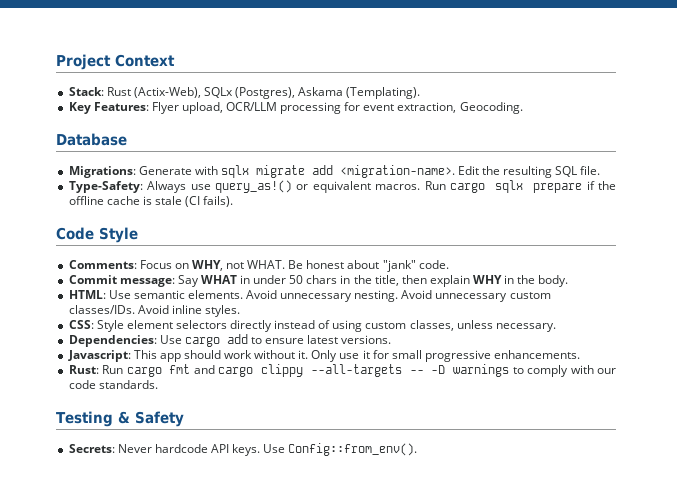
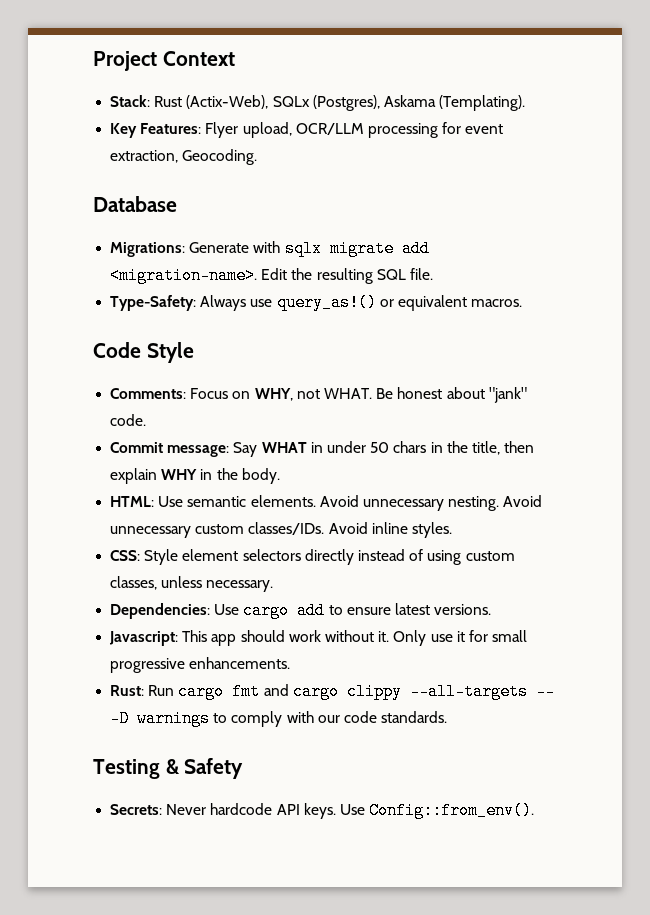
[424,180,616,193] [68,196,234,207] Run cargo sqlx prepare if the offline cache is stale (CI fails). -> (523, 303) none

